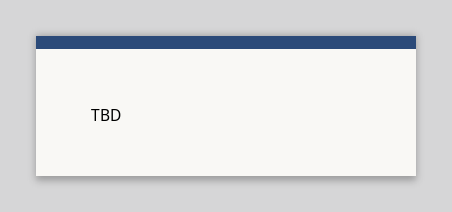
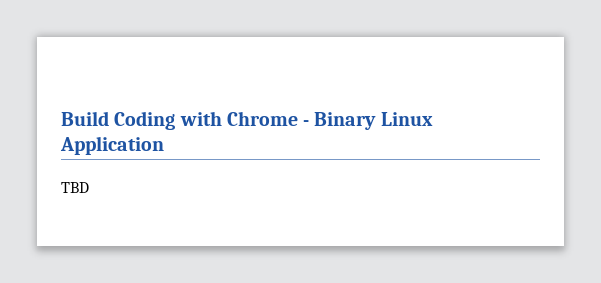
(91, 115) none -> [61,111,433,130] [60,136,164,155] Build Coding with Chrome - Binary Linux Application //

